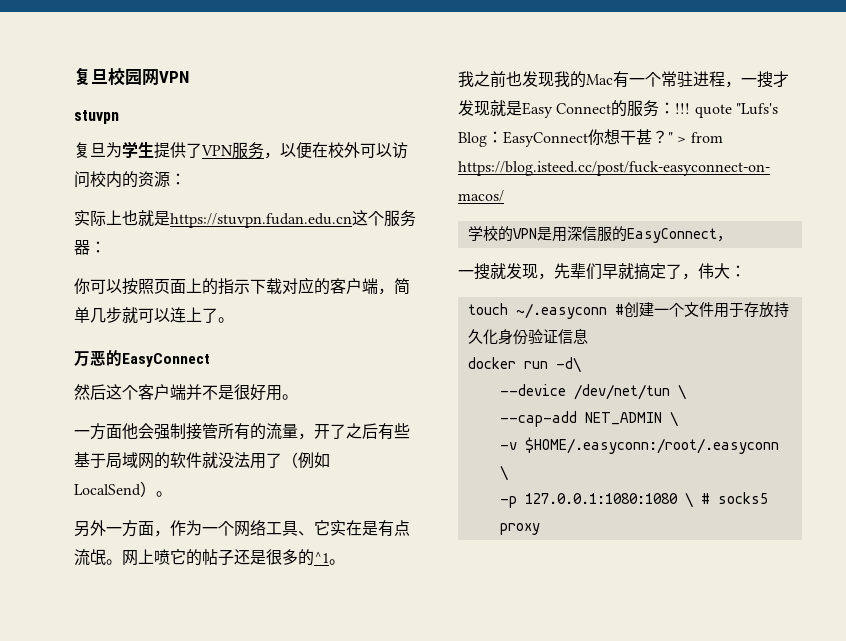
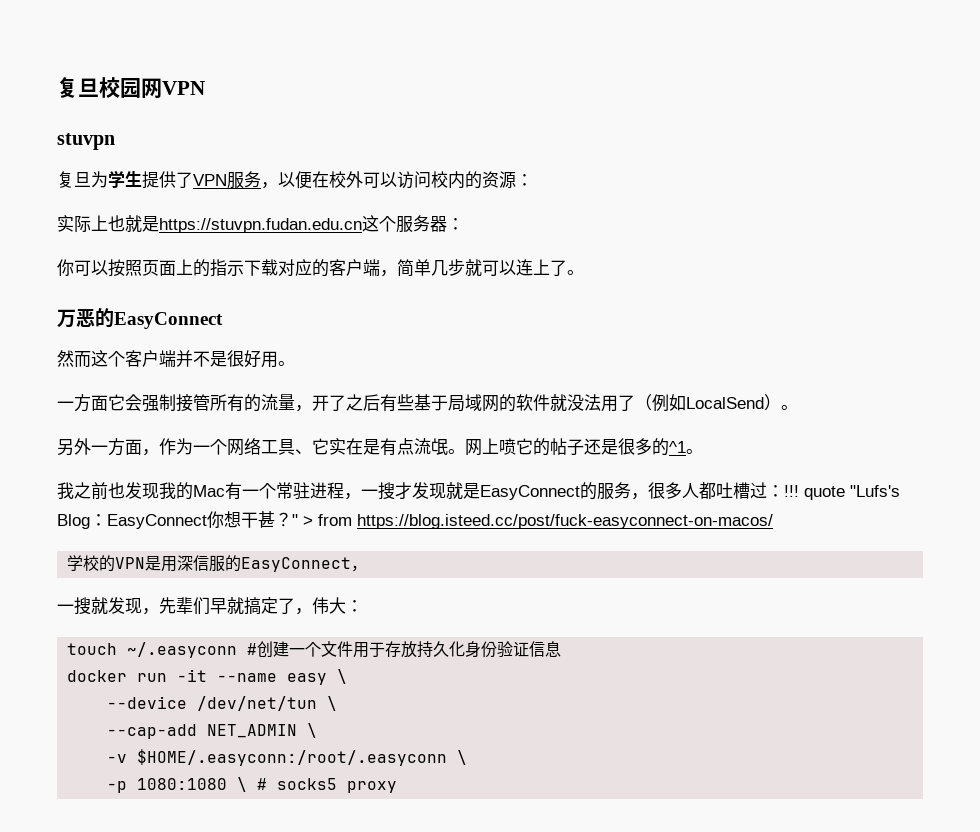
[90,384,106,400] 后 -> [74,351,91,368] 而
[122,423,138,440] 他 -> [108,394,125,411] 它
[522,100,660,118] Easy Connect的服务 -> [480,482,767,500] EasyConnect的服务，很多人都吐槽过
[555,357,581,373] -d\ -> [177,669,348,685] -it --name easy \
[524,493,678,504] 127.0.0.1:1080:1080 -> [137,778,228,790] 1080:1080

